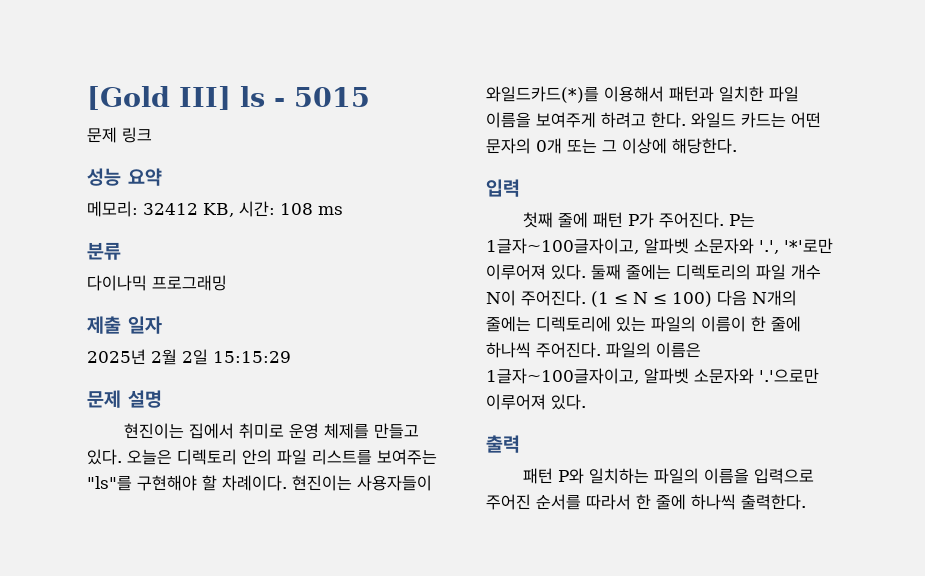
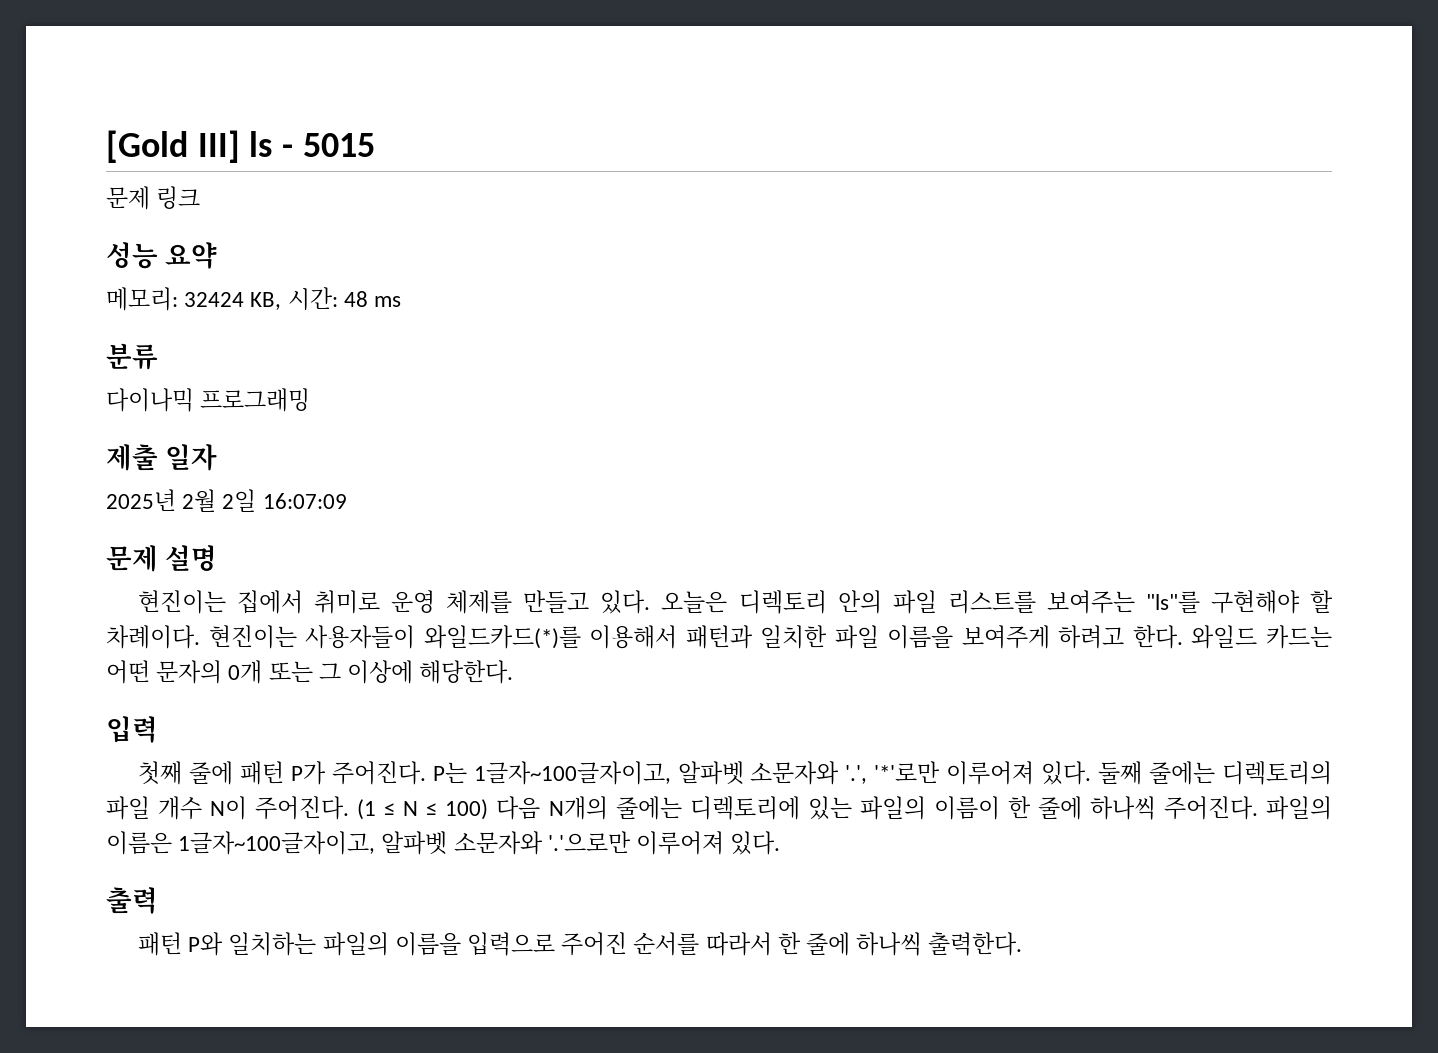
[143,203,198,215] 32412 -> [184,292,245,307] 32424
[280,203,313,215] 108 -> [343,291,368,307] 48
[213,351,291,363] 15:15:29 -> [262,493,347,509] 16:07:09

